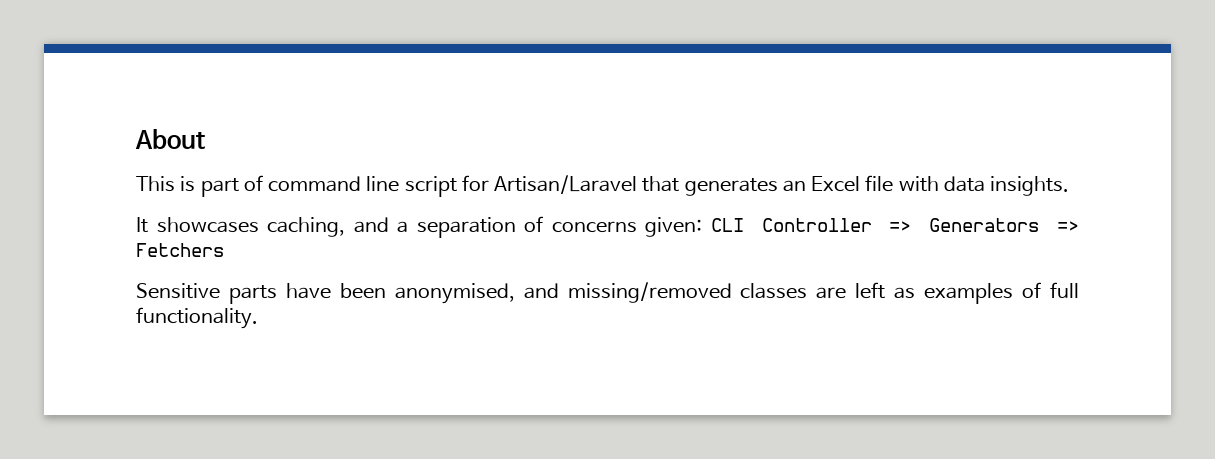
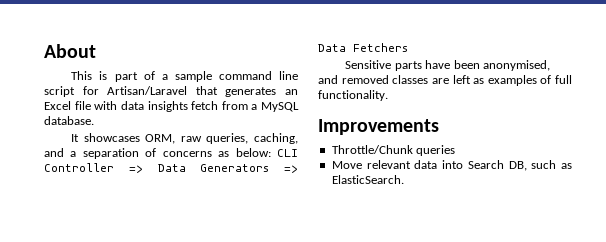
(263, 183) none -> [161,71,212,82] a sample
[990,176,1070,196] insights. -> [147,101,299,112] [44,116,94,125] insights fetch from a MySQL database.
(259, 225) none -> [145,133,249,144] ORM, raw queries,
[645,217,703,237] given: -> [218,148,271,157] as below:
(912, 226) none -> [157,164,186,172] Data
(1079, 226) none -> [318,44,346,52] Data
[567,282,732,303] missing/removed -> [341,75,389,84] removed
(258, 318) none -> [318,119,439,135] [331,145,456,156] [331,160,572,171] [331,175,404,184] // Improvements // Throttle/Chunk queries // Move relevant data into Search DB, such as ElasticSearch.

